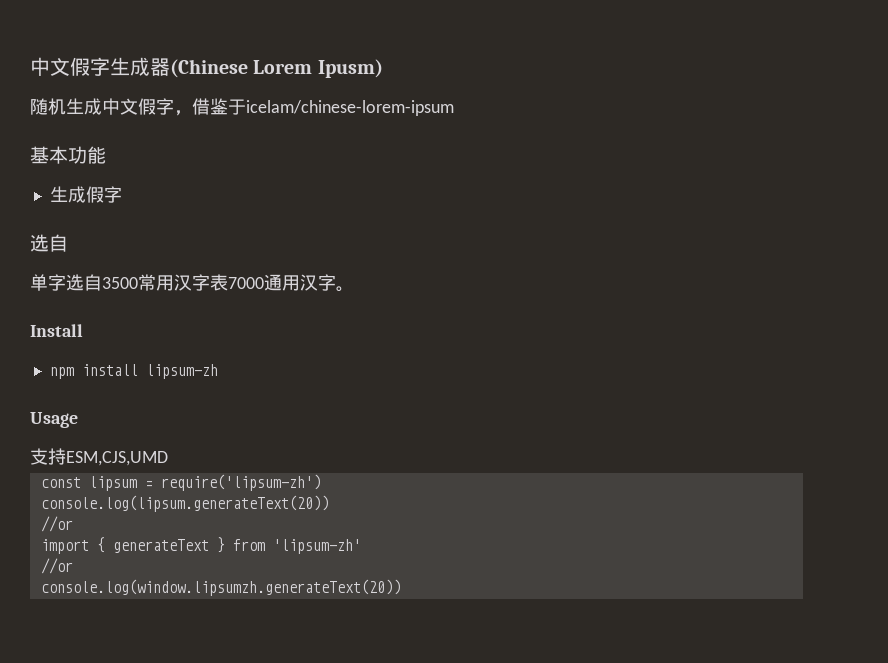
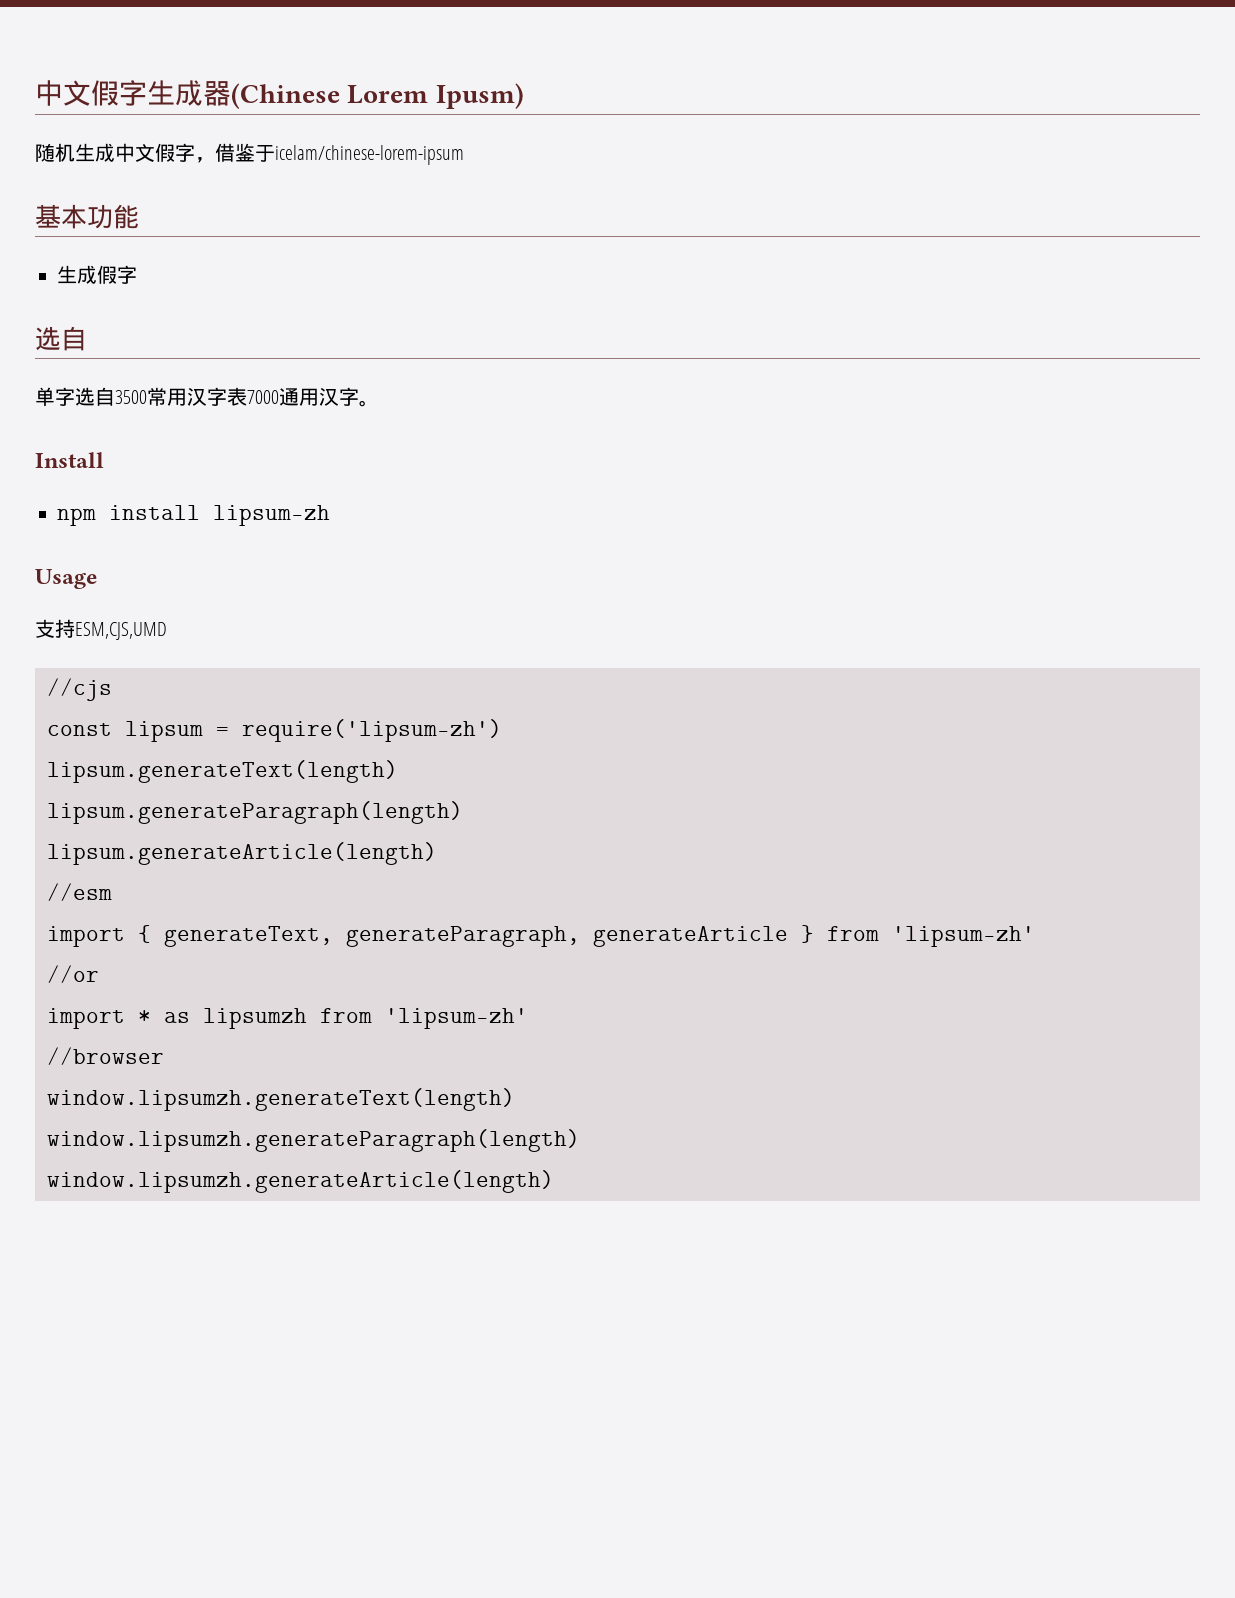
(168, 458) none -> [47,678,112,701] // //cjs
[40,495,329,512] [40,516,73,532] console.log(lipsum.generateText(20)) // //or -> [47,760,398,783] [47,801,463,824] [47,842,437,865] [47,883,112,901] lipsum.generateText(length) // lipsum.generateParagraph(length) // lipsum.generateArticle(length) // //esm
[112,539,209,553] generateText -> [164,926,788,947] generateText, generateParagraph, generateArticle
[40,579,401,596] console.log(window.lipsumzh.generateText(20)) -> [47,1008,528,1029] [47,1047,164,1065] [47,1088,515,1111] [47,1129,580,1152] [47,1170,554,1193] import * as lipsumzh from 'lipsum-zh' // //browser // window.lipsumzh.generateText(length) // window.lipsumzh.generateParagraph(length) // window.lipsumzh.generateArticle(length)

